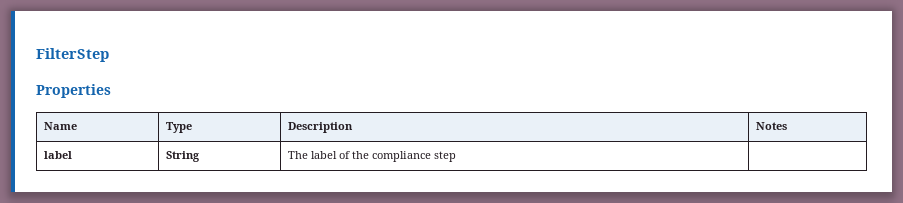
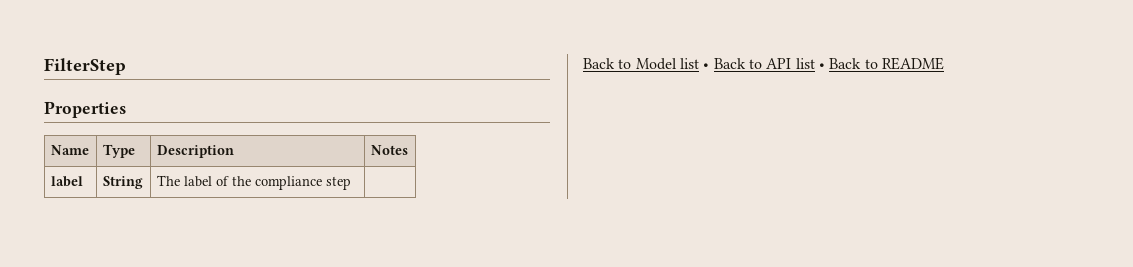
(456, 156) none -> [583,57,944,70] // Back to Model list • Back to API list • Back to README

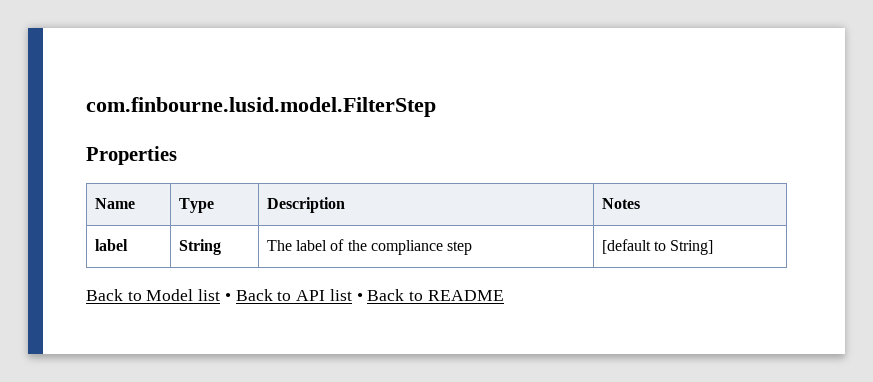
[44,58,126,75] FilterStep -> [86,97,436,117] com.finbourne.lusid.model.FilterStep
(351, 183) none -> [601,239,714,255] [default to String]

